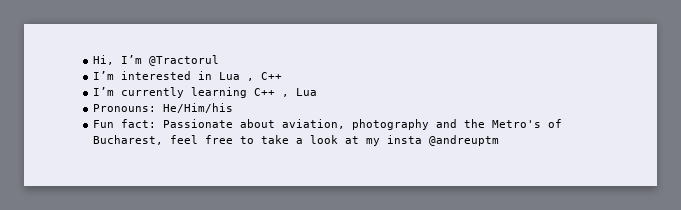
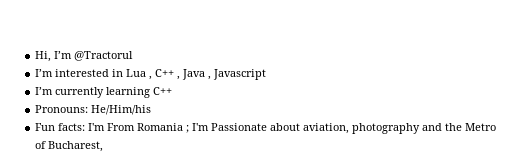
(283, 76) none -> [177,69,267,80] , Java , Javascript
[282,88,318,97] , Lua -> (173, 91) none
[121,119,157,128] fact: -> [58,123,210,133] facts: I'm From Romania ; I'm
[492,120,542,128] Metro's -> [465,123,497,131] Metro
[170,135,500,146] feel free to take a look at my insta @andreuptm -> (104, 146) none

